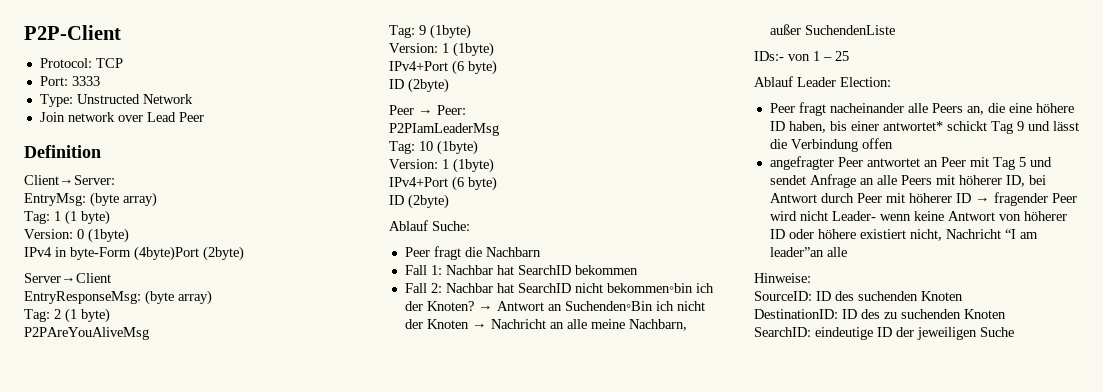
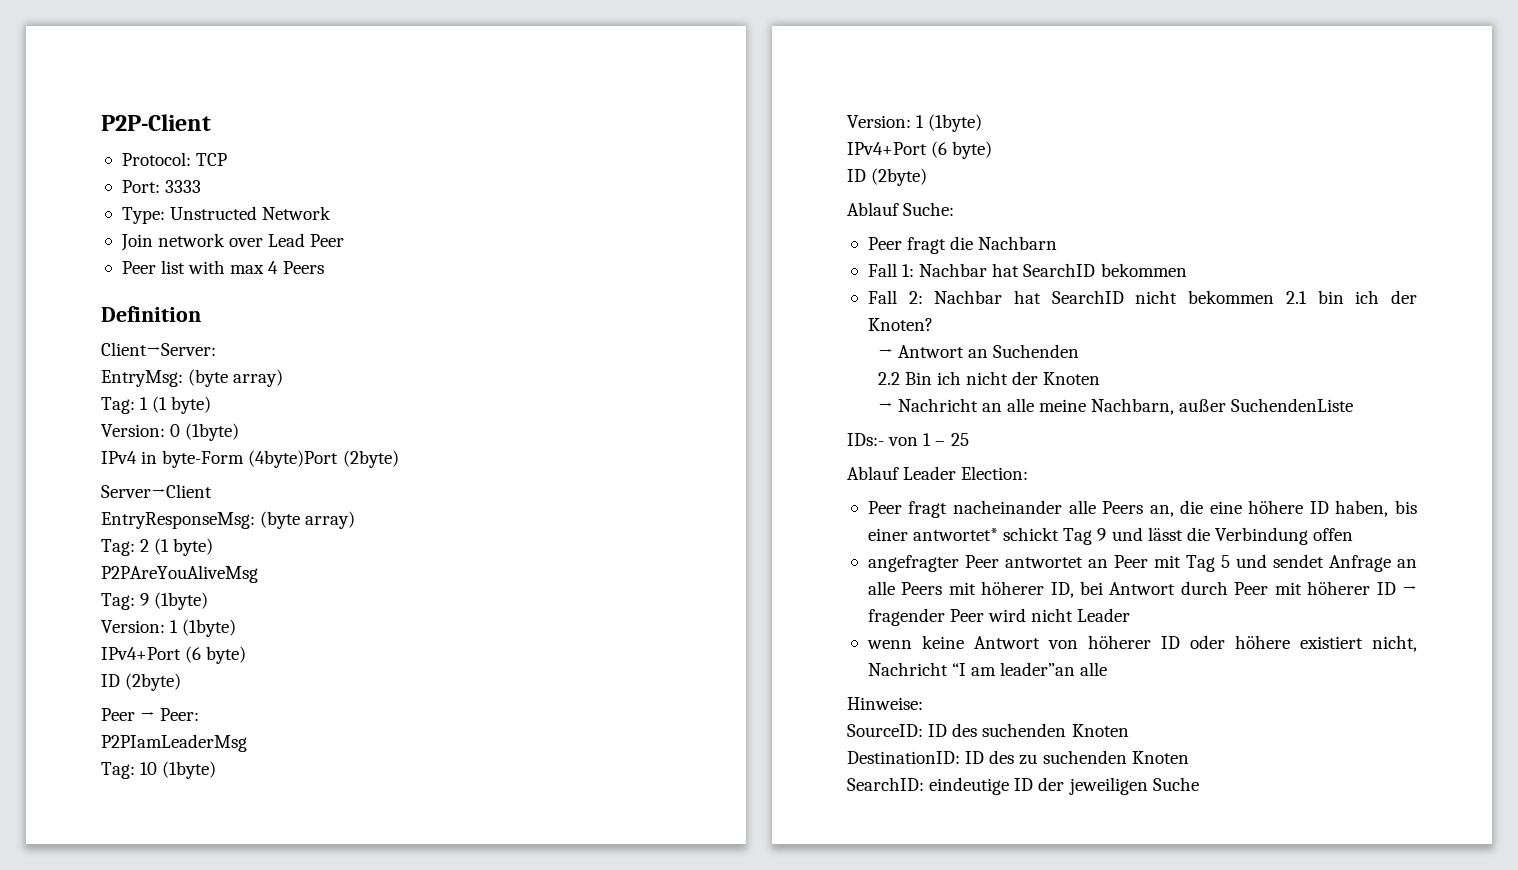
(204, 117) none -> [121,260,324,274] // Peer list with max 4 Peers
[606,283,693,293] bekommen◦bin -> [1188,290,1344,304] bekommen 2.1 bin
(474, 306) none -> (933, 324) //
[564,301,653,311] Suchenden◦Bin -> [992,344,1079,358] [877,372,932,385] Suchenden // 2.2 Bin
(469, 324) none -> (1101, 378) //
[831,211,876,221] Leader- -> [1077,608,1131,622] Leader //

